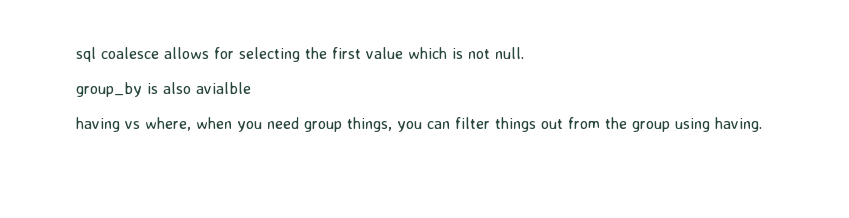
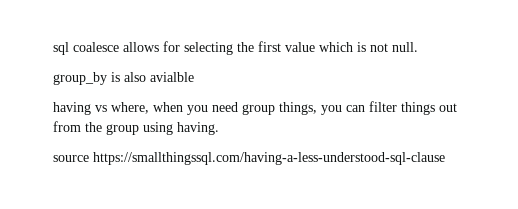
(762, 124) none -> [53,152,445,165] // source https://smallthingssql.com/having-a-less-understood-sql-clause

